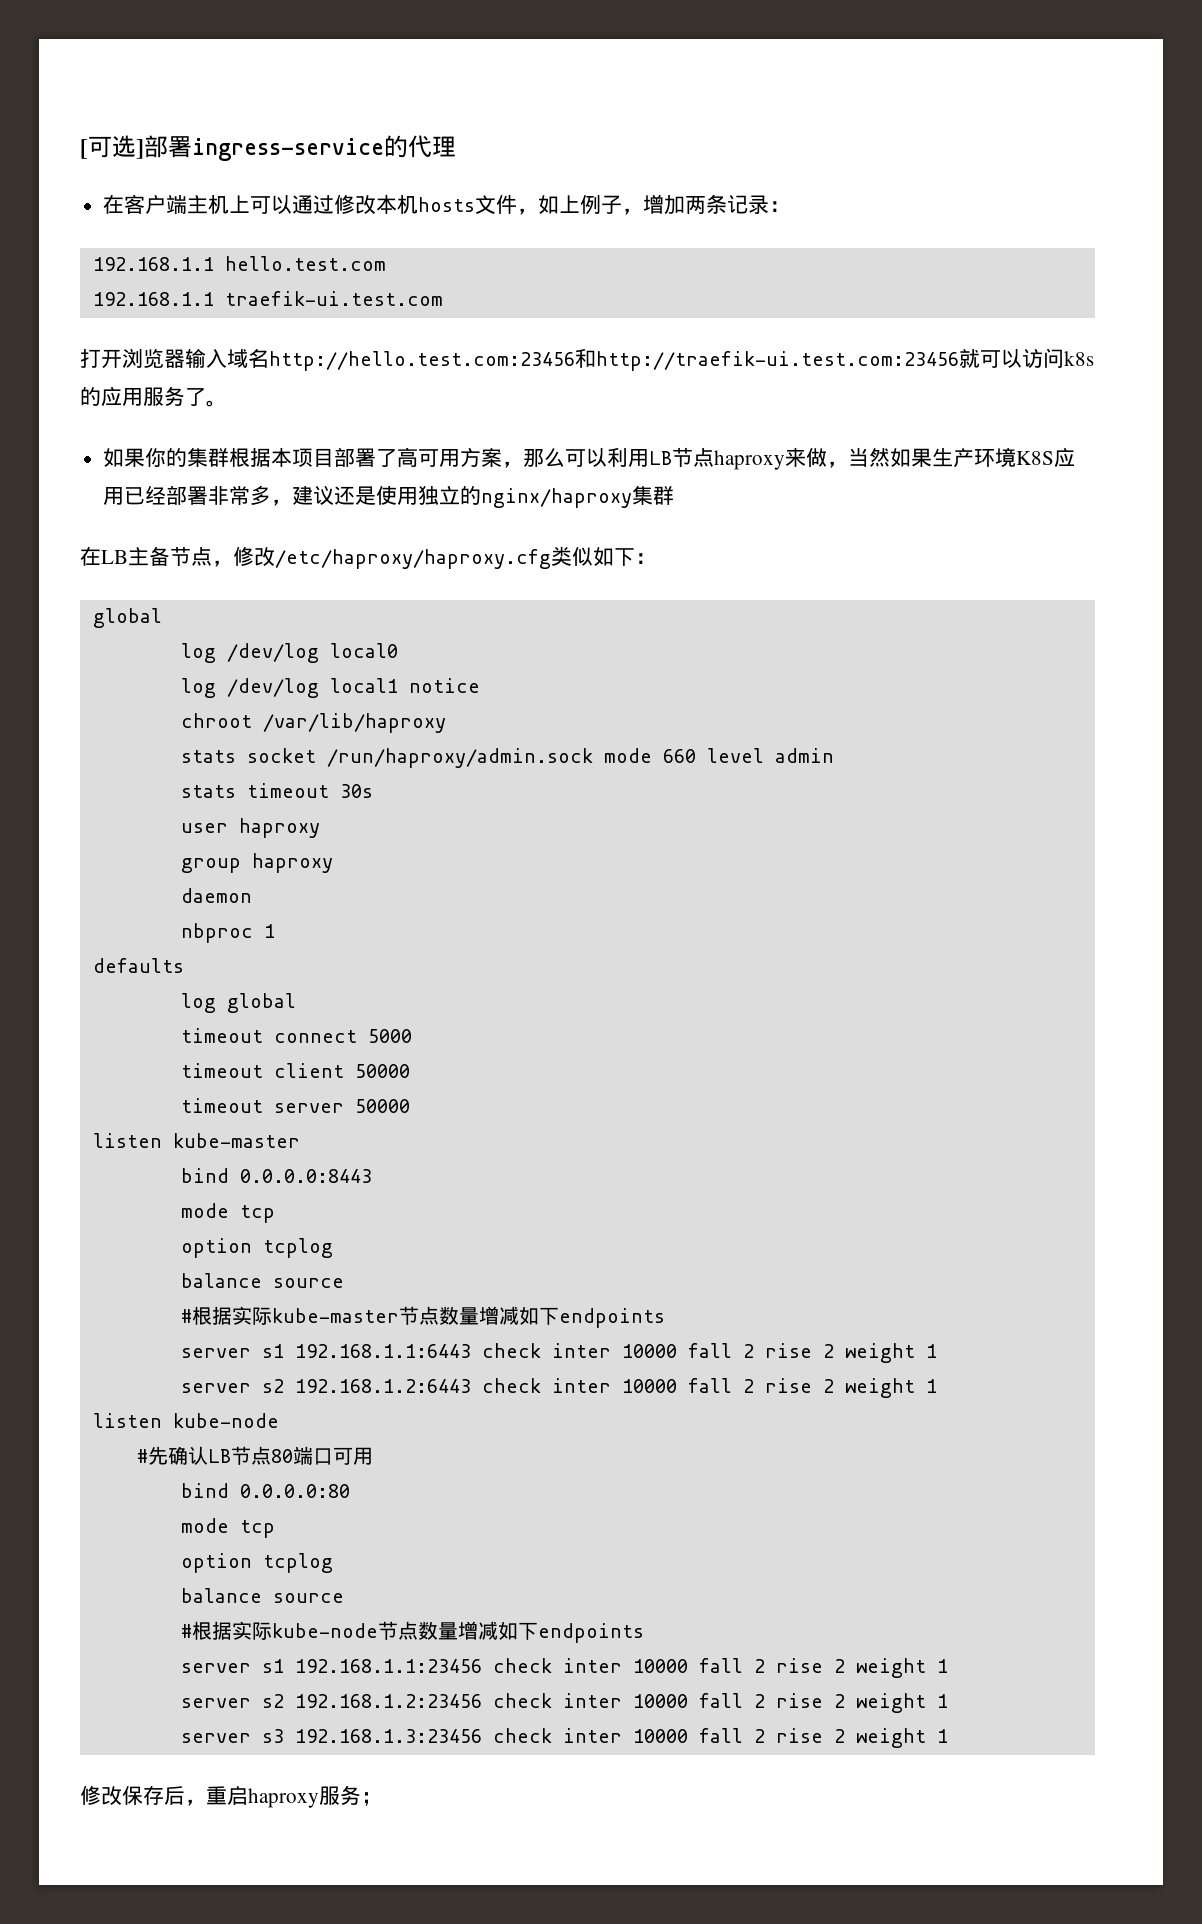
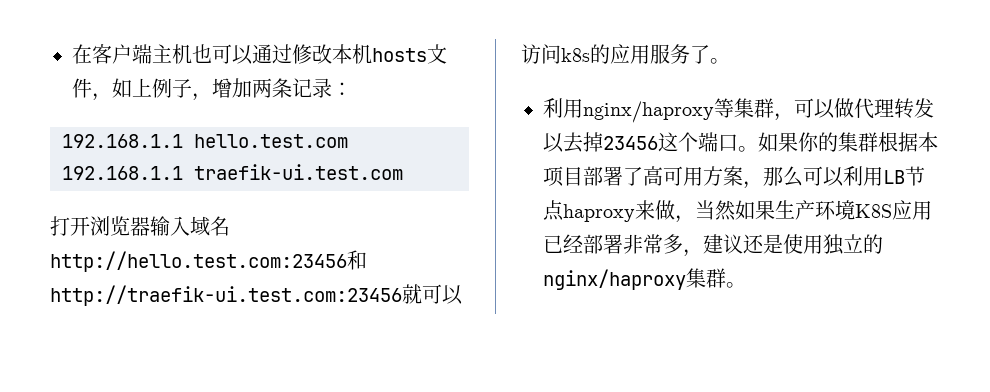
[80,135,456,161] [可选]部署ingress-service的代理 // -> (72, 54) none
[229,195,251,213] 上 -> [192,44,212,63] 也
(227, 403) none -> [543,98,934,123] [543,132,758,153] 利用nginx/haproxy等集群，可以做代理转发以去掉23456这个端口。
[80,546,656,569] [92,608,162,628] [180,643,398,663] [180,678,480,698] [180,713,446,733] [180,748,834,768] [180,783,373,798] [180,818,320,838] [180,853,333,873] [180,888,252,903] [180,923,275,943] [92,958,184,973] [180,993,296,1013] [180,1028,412,1043] [180,1063,410,1078] [180,1098,410,1113] [92,1133,300,1148] [180,1168,372,1183] [180,1203,275,1223] [180,1238,333,1258] [180,1273,344,1288] [180,1306,665,1328] [180,1343,937,1363] [180,1378,937,1398] [92,1413,279,1428] [136,1446,373,1465] [180,1483,350,1498] [180,1518,275,1538] [180,1553,333,1573] [180,1588,344,1603] [180,1621,644,1643] [180,1658,948,1678] [180,1693,948,1713] [180,1728,948,1748] [80,1785,382,1808] // 在LB主备节点，修改/etc/haproxy/haproxy.cfg类似如下： // global // log /dev/log local0 // log /dev/log local1 notice // chroot /var/lib/haproxy // stats socket /run/haproxy/admin.sock mode 660 level admin // stats timeout 30s // user haproxy // group haproxy // daemon // nbproc 1 // defaults // log global // timeout connect 5000 // timeout client 50000 // timeout server 50000 // listen kube-master // bind 0.0.0.0:8443 // mode tcp // option tcplog // balance source // #根据实际kube-master节点数量增减如下endpoints // server s1 192.168.1.1:6443 check inter 10000 fall 2 rise 2 weight 1 // server s2 192.168.1.2:6443 check inter 10000 fall 2 rise 2 weight 1 // listen kube-node // #先确认LB节点80端口可用 // bind 0.0.0.0:80 // mode tcp // option tcplog // balance source // #根据实际kube-node节点数量增减如下endpoints // server s1 192.168.1.1:23456 check inter 10000 fall 2 rise 2 weight 1 // server s2 192.168.1.2:23456 check inter 10000 fall 2 rise 2 weight 1 // server s3 192.168.1.3:23456 check inter 10000 fall 2 rise 2 weight 1 // 修改保存后，重启haproxy服务； -> [726,282,746,288] 。

